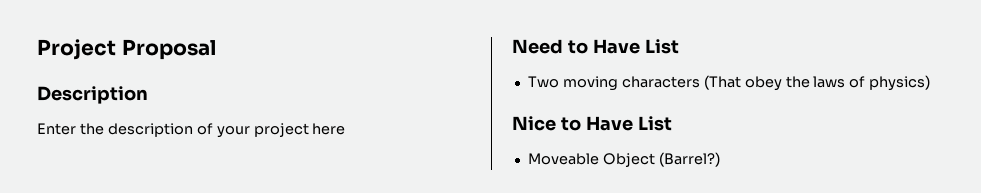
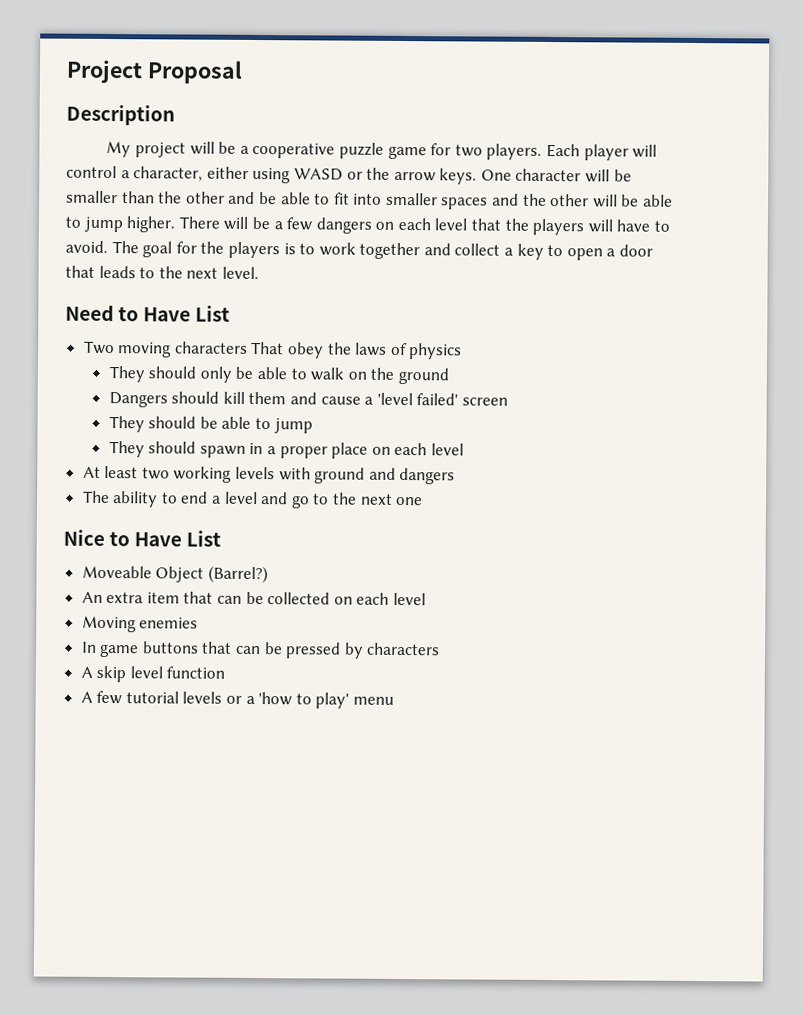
[37,123,346,138] Enter the description of your project here -> [106,140,658,161] [66,165,632,185] [66,190,674,210] [65,216,671,236] [65,240,654,261] [65,265,259,280] My project will be a cooperative puzzle game for two players. Each player will control a character, either using WASD or the arrow keys. One character will be smaller than the other and be able to fit into smaller spaces and the other will be able to jump higher. There will be a few dangers on each level that the players will have to avoid. The goal for the players is to work together and collect a key to open a door that leads to the next level.
[703,75,741,90] (That -> [251,341,285,355] That
[869,75,931,91] physics) -> [409,343,463,360] [108,366,449,385] [108,391,508,408] [108,416,313,434] [108,441,464,459] [82,465,456,485] [82,490,424,509] physics // They should only be able to walk on the ground // Dangers should kill them and cause a 'level failed' screen // They should be able to jump // They should spawn in a proper place on each level // At least two working levels with ground and dangers // The ability to end a level and go to the next one
(720, 159) none -> [81,591,427,606] [81,615,199,633] [81,641,441,659] [80,665,226,683] [80,690,395,709] // An extra item that can be collected on each level // Moving enemies // In game buttons that can be pressed by characters // A skip level function // A few tutorial levels or a 'how to play' menu

